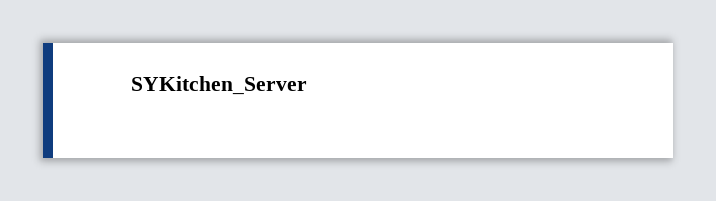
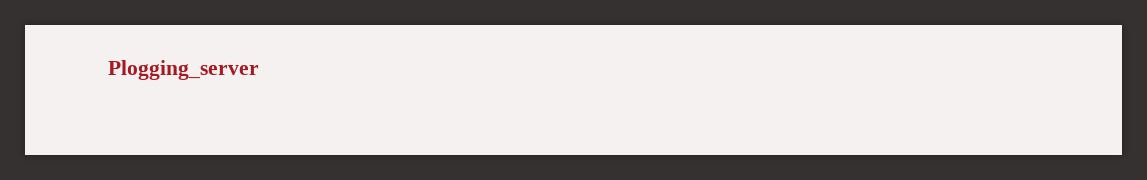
[131,76,307,95] SYKitchen_Server -> [108,60,259,80] Plogging_server

